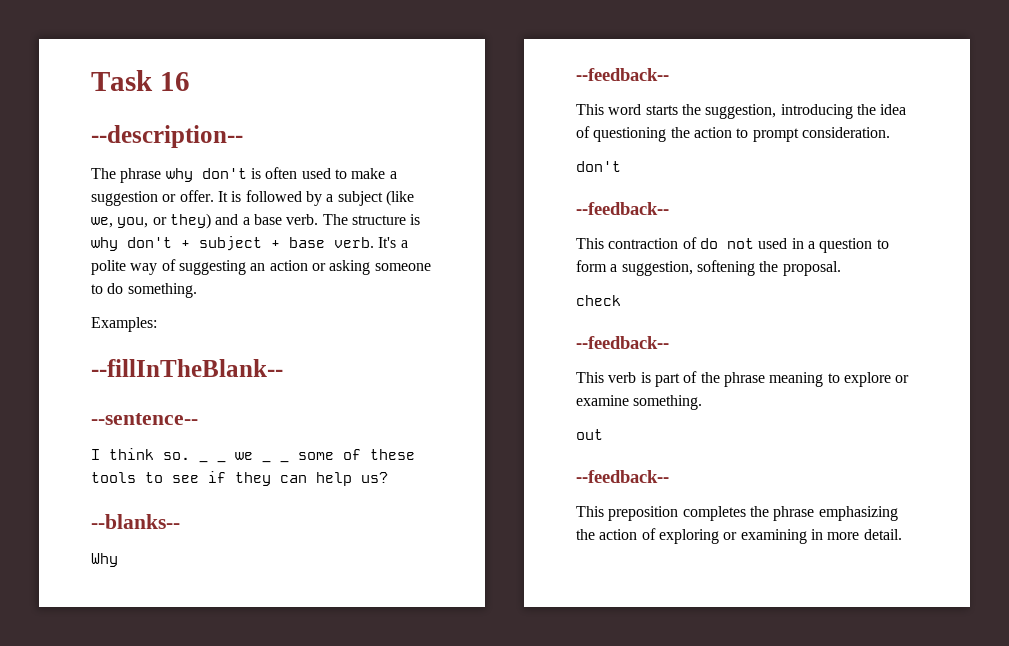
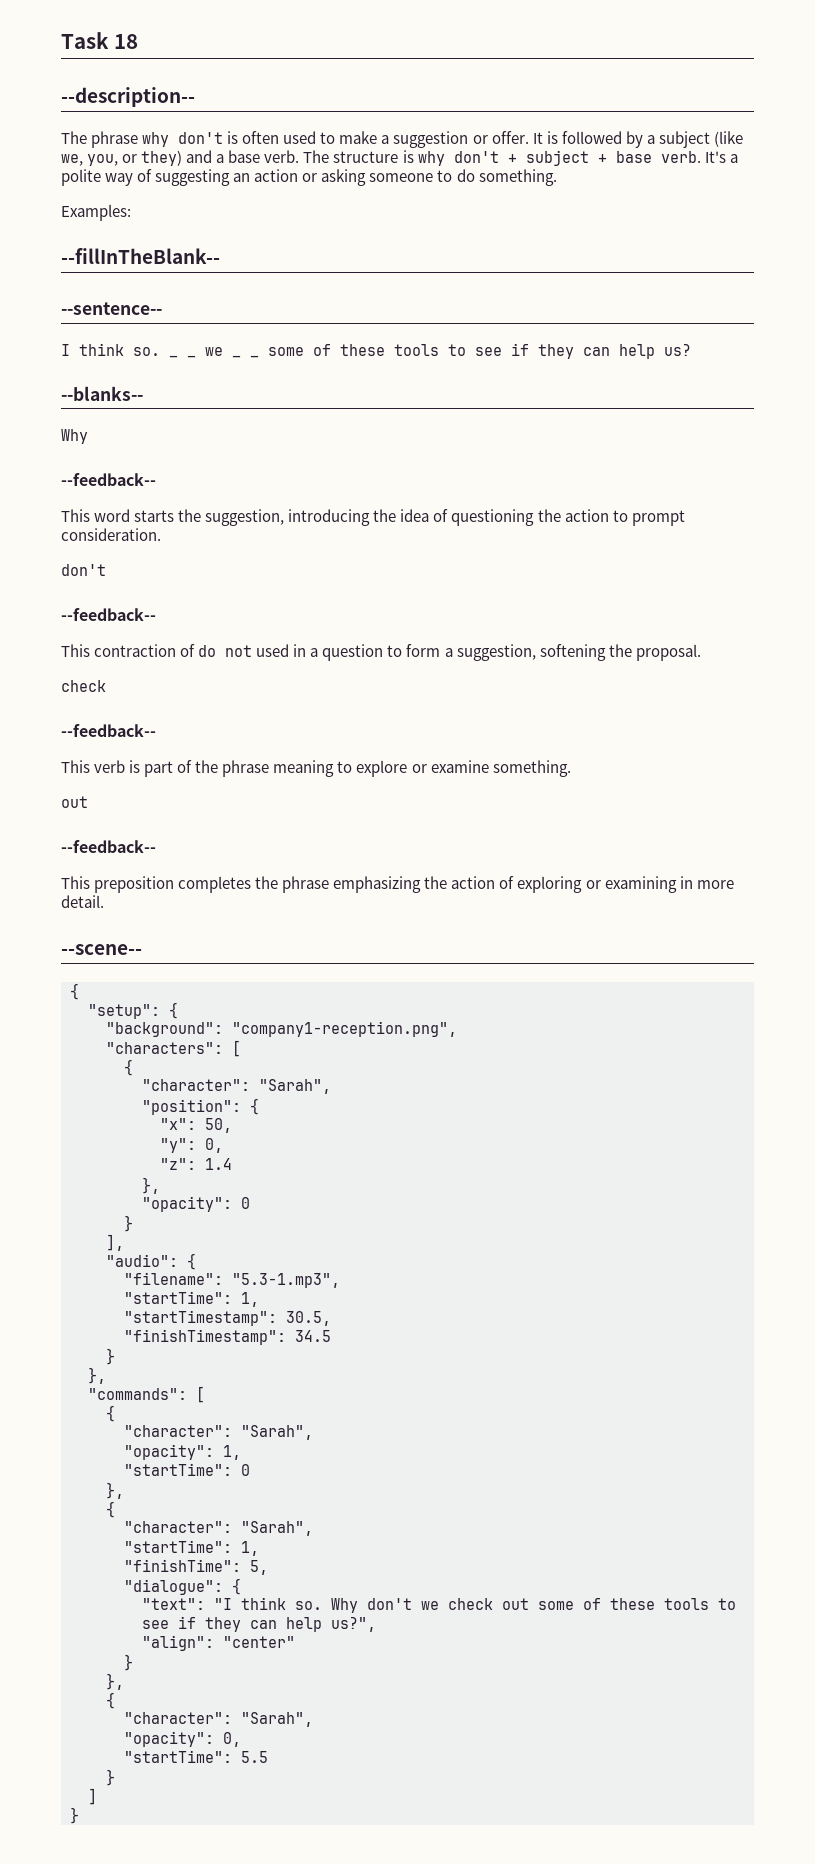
[159,72,190,91] 16 -> [113,34,138,49] 18
(902, 534) none -> [61,944,142,955] [70,983,79,1000] [88,1002,178,1019] [106,1021,457,1037] [106,1040,241,1057] [124,1059,133,1076] [142,1079,331,1094] [142,1098,259,1115] [160,1118,232,1133] [160,1138,223,1153] [160,1158,232,1170] [142,1177,160,1194] [142,1196,250,1212] [124,1215,133,1232] [106,1234,124,1251] [106,1253,196,1270] [124,1272,340,1288] [124,1291,259,1307] [124,1310,331,1326] [124,1329,331,1345] [106,1348,115,1365] [88,1367,106,1384] [88,1386,205,1403] [106,1405,115,1422] [124,1425,313,1440] [124,1444,241,1460] [124,1463,250,1476] [106,1482,124,1499] [106,1501,115,1518] [124,1521,313,1536] [124,1540,259,1556] [124,1559,268,1575] [124,1578,241,1595] [142,1597,736,1613] [142,1616,376,1632] [142,1635,295,1651] [124,1654,133,1671] [106,1673,124,1690] [106,1692,115,1709] [124,1712,313,1727] [124,1731,241,1747] [124,1750,268,1763] [106,1769,115,1786] [88,1788,97,1805] [70,1807,79,1824] // --scene-- // { // "setup": { // "background": "company1-reception.png", // "characters": [ // { // "character": "Sarah", // "position": { // "x": 50, // "y": 0, // "z": 1.4 // }, // "opacity": 0 // } // ], // "audio": { // "filename": "5.3-1.mp3", // "startTime": 1, // "startTimestamp": 30.5, // "finishTimestamp": 34.5 // } // }, // "commands": [ // { // "character": "Sarah", // "opacity": 1, // "startTime": 0 // }, // { // "character": "Sarah", // "startTime": 1, // "finishTime": 5, // "dialogue": { // "text": "I think so. Why don't we check out some of these tools to see if they can help us?", // "align": "center" // } // }, // { // "character": "Sarah", // "opacity": 0, // "startTime": 5.5 // } // ] // }

